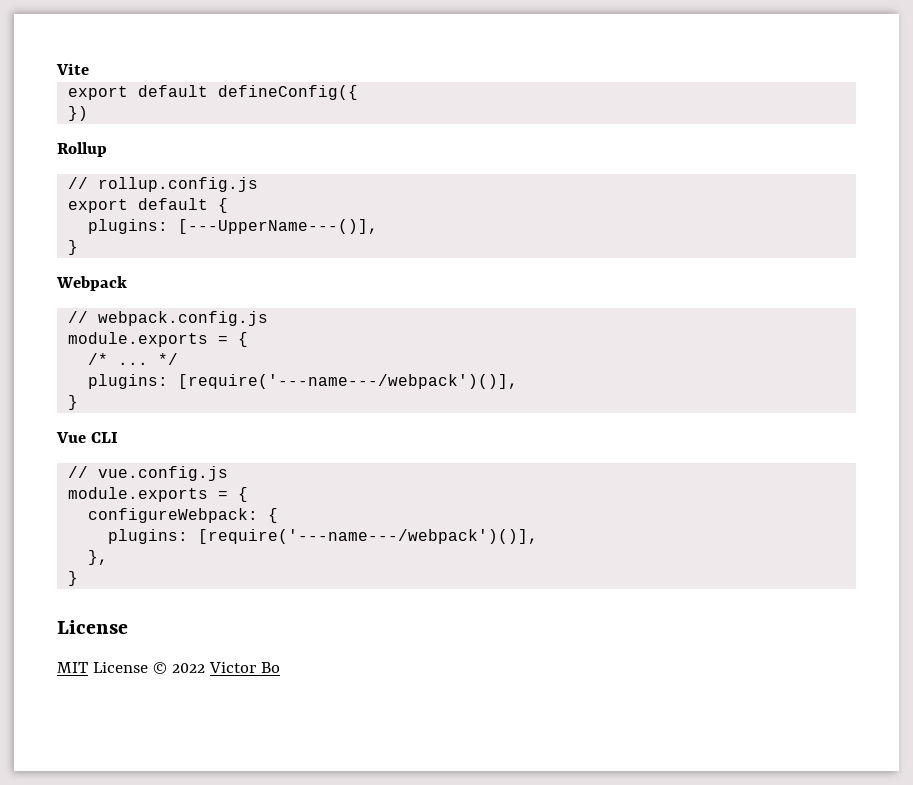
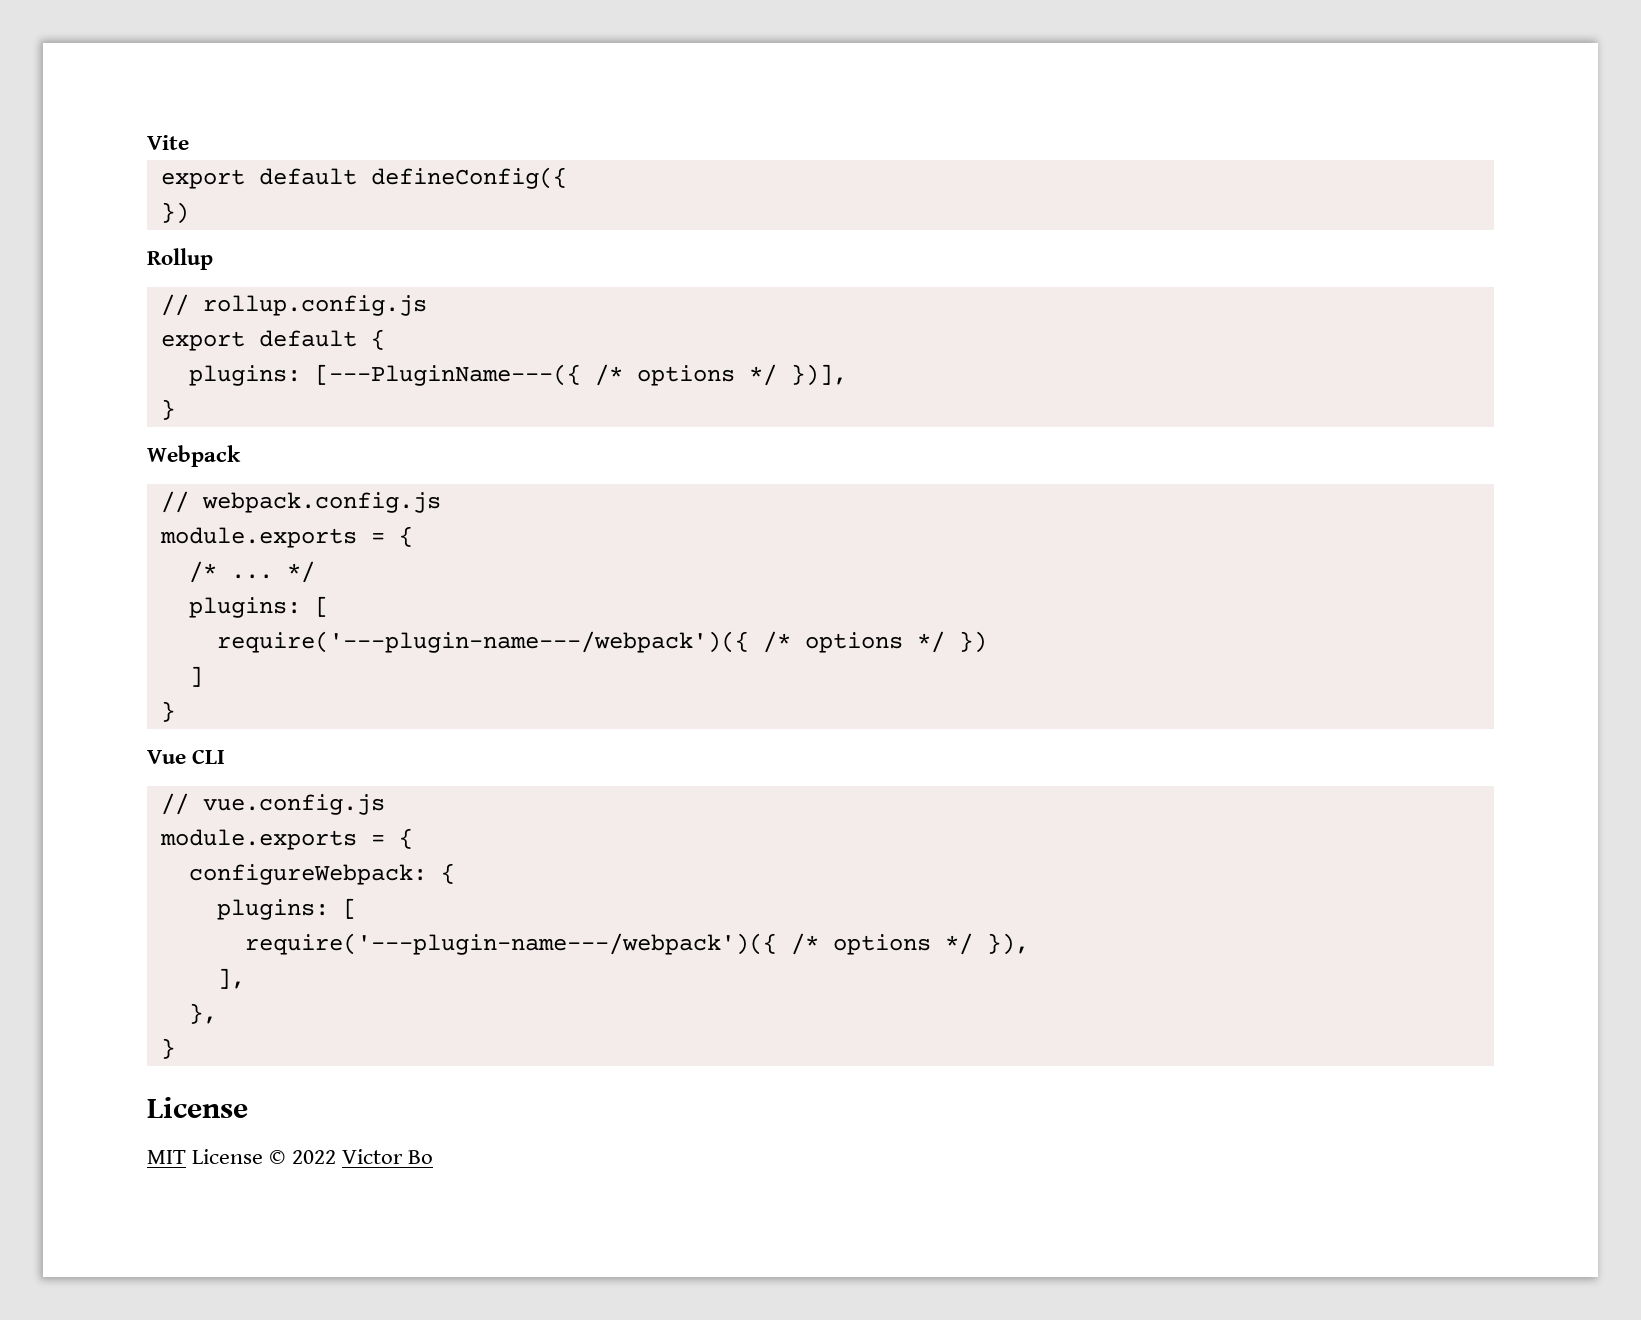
[178,219,379,234] [---UpperName---()], -> [314,364,847,386] [---PluginName---({ /* options */ })],
[178,374,519,389] [require('---name---/webpack')()], -> [314,596,329,617] [216,631,987,653] [188,666,203,687] [ // require('---plugin-name---/webpack')({ /* options */ }) // ]
[198,529,539,544] [require('---name---/webpack')()], -> [342,898,357,919] [244,933,1029,955] [216,968,245,989] [ // require('---plugin-name---/webpack')({ /* options */ }), // ],

